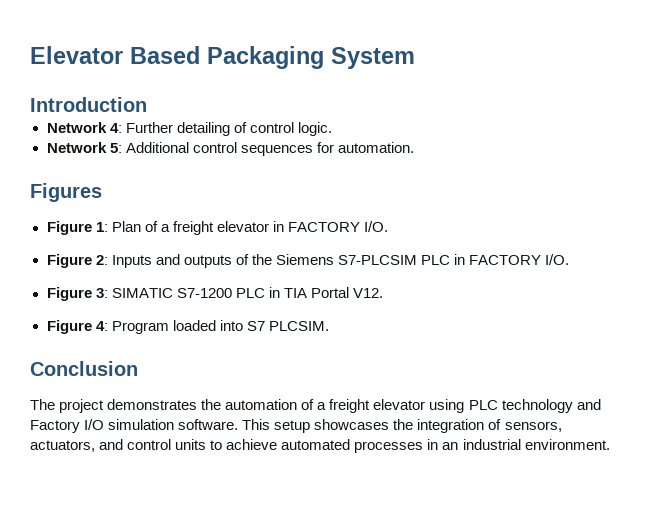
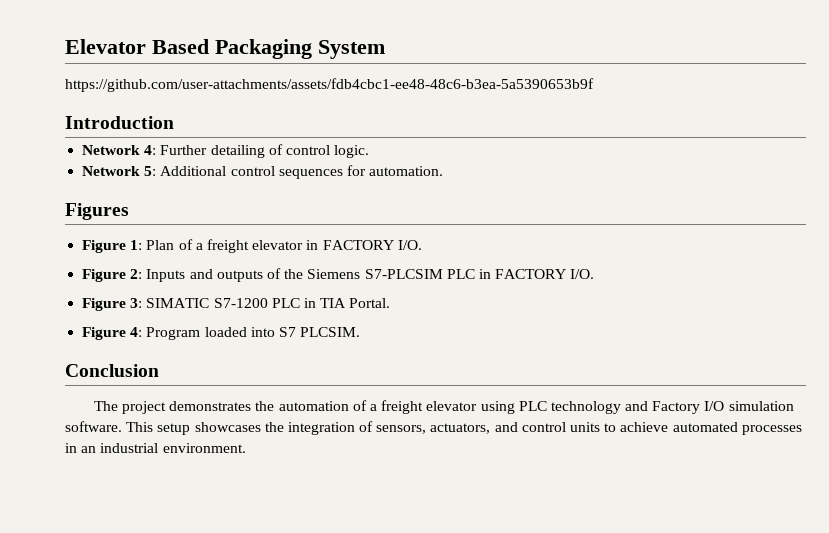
(415, 58) none -> [65,78,594,92] // https://github.com/user-attachments/assets/fdb4cbc1-ee48-48c6-b3ea-5a5390653b9f
[310,287,383,298] Portal V12. -> [349,298,391,308] Portal.

